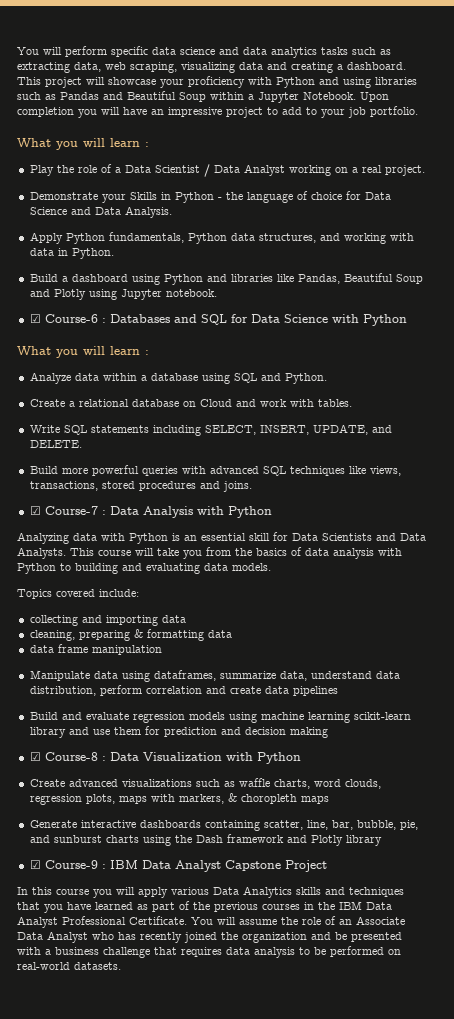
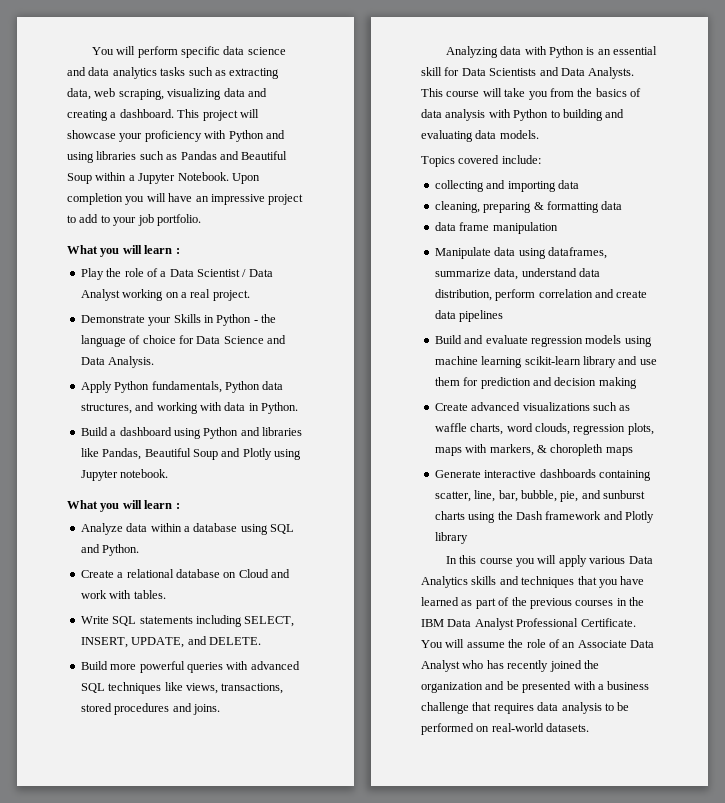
[29,314,407,326] // ☑ Course-6 : Databases and SQL for Data Science with Python -> (169, 473) none
[29,506,272,518] // ☑ Course-7 : Data Analysis with Python -> (220, 709) none
[29,752,301,764] // ☑ Course-8 : Data Visualization with Python -> (637, 383) none
[29,860,327,872] // ☑ Course-9 : IBM Data Analyst Capstone Project -> (468, 538) none

